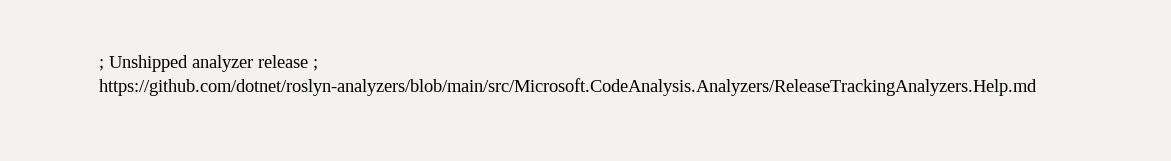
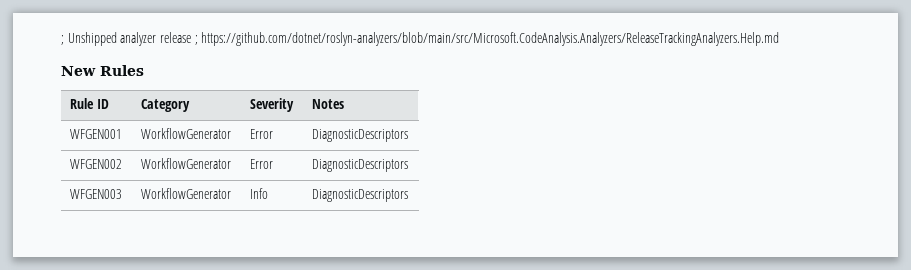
(1037, 87) none -> [61,65,144,76] [70,98,109,109] [141,99,191,112] [250,98,295,112] [312,99,345,109] [70,129,123,139] [141,128,232,139] [250,129,274,139] [312,129,409,142] [70,159,123,169] [141,158,232,169] [250,159,274,169] [312,159,409,172] [70,189,123,199] [141,188,232,199] [250,188,269,199] [312,189,409,202] // New Rules // Rule ID | Category | Severity | Notes // WFGEN001 | WorkflowGenerator | Error | DiagnosticDescriptors // WFGEN002 | WorkflowGenerator | Error | DiagnosticDescriptors // WFGEN003 | WorkflowGenerator | Info | DiagnosticDescriptors

